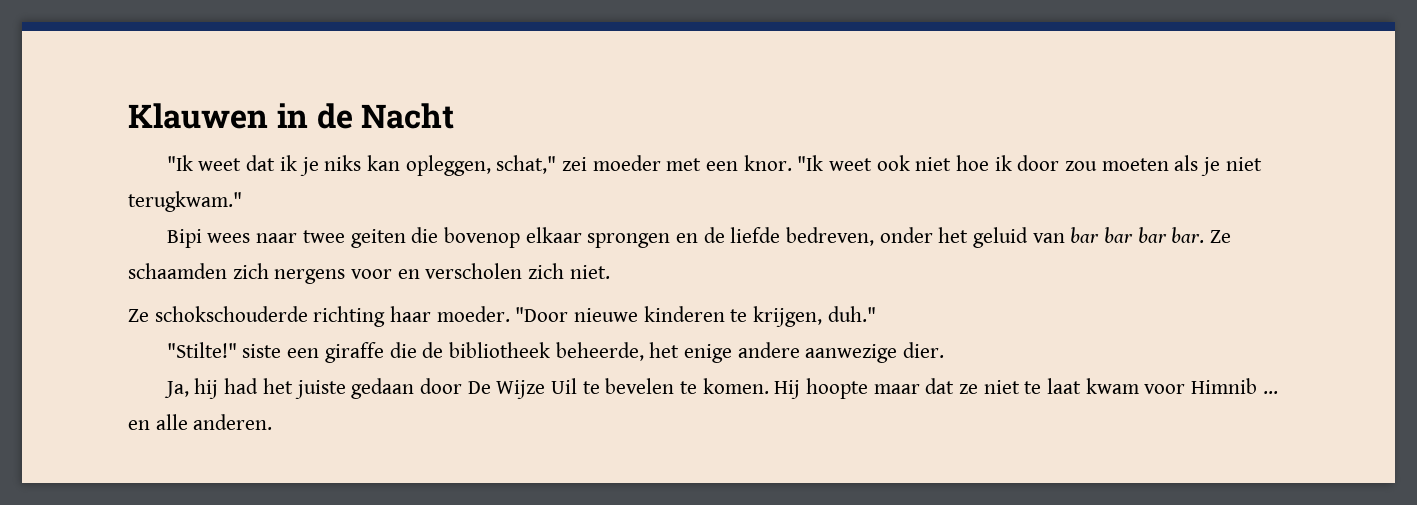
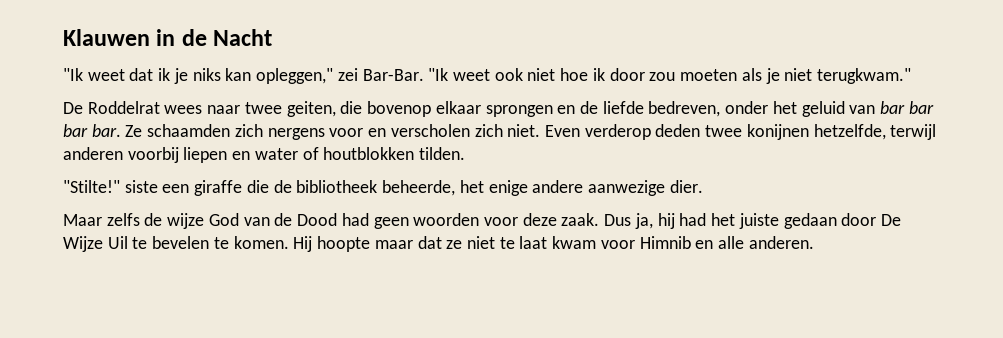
[405,155,792,176] opleggen, schat," zei moeder met een knor. -> [256,68,424,84] opleggen," zei Bar-Bar.
[166,229,202,248] Bipi -> [63,101,160,114] De Roddelrat
[350,229,406,248] geiten -> [286,101,336,117] geiten,
[128,306,876,327] // Ze schokschouderde richting haar moeder. "Door nieuwe kinderen te krijgen, duh." -> [544,124,937,140] [63,147,466,163] Even verderop deden twee konijnen hetzelfde, terwijl anderen voorbij liepen en water of houtblokken tilden.
[163,381,189,398] Ja, -> [63,213,653,229] Maar zelfs de wijze God van de Dood had geen woorden voor deze zaak. Dus ja,
[1262,391,1278,394] ... -> (691, 242) none

